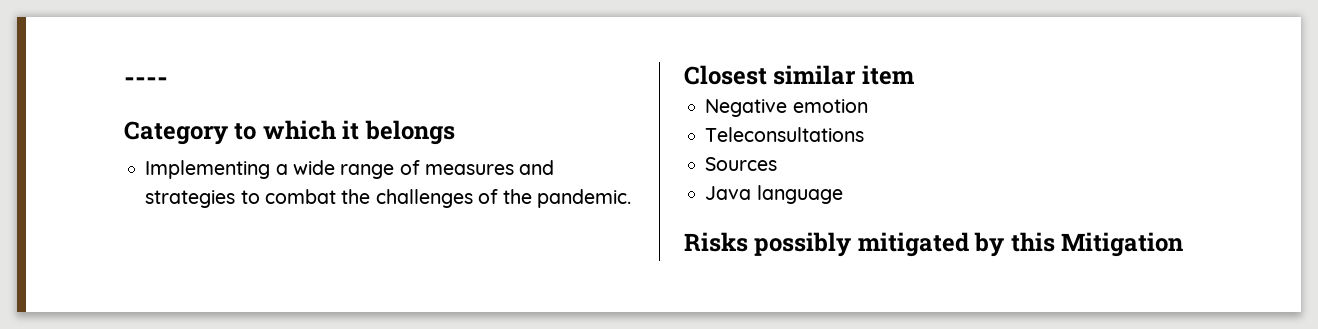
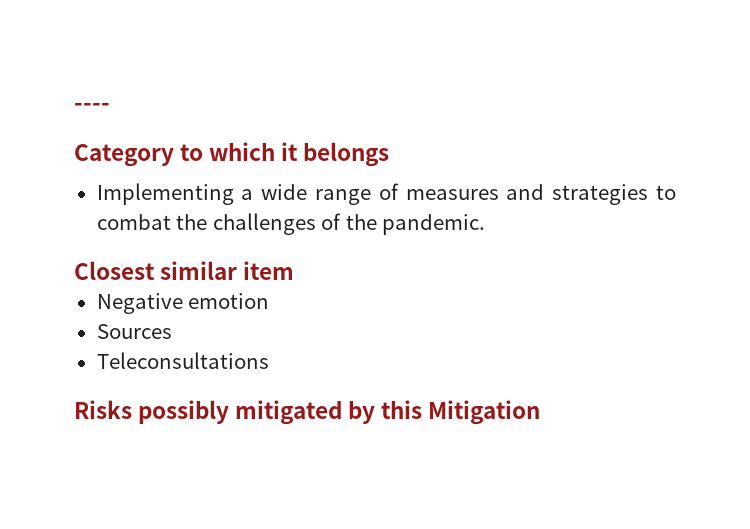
[705,127,865,142] // Teleconsultations -> (270, 301) none
[705,185,843,204] Java language -> [96,352,269,369] Teleconsultations

